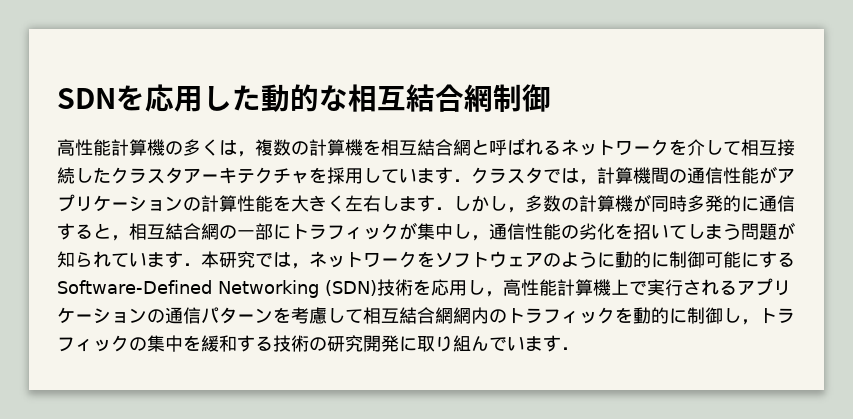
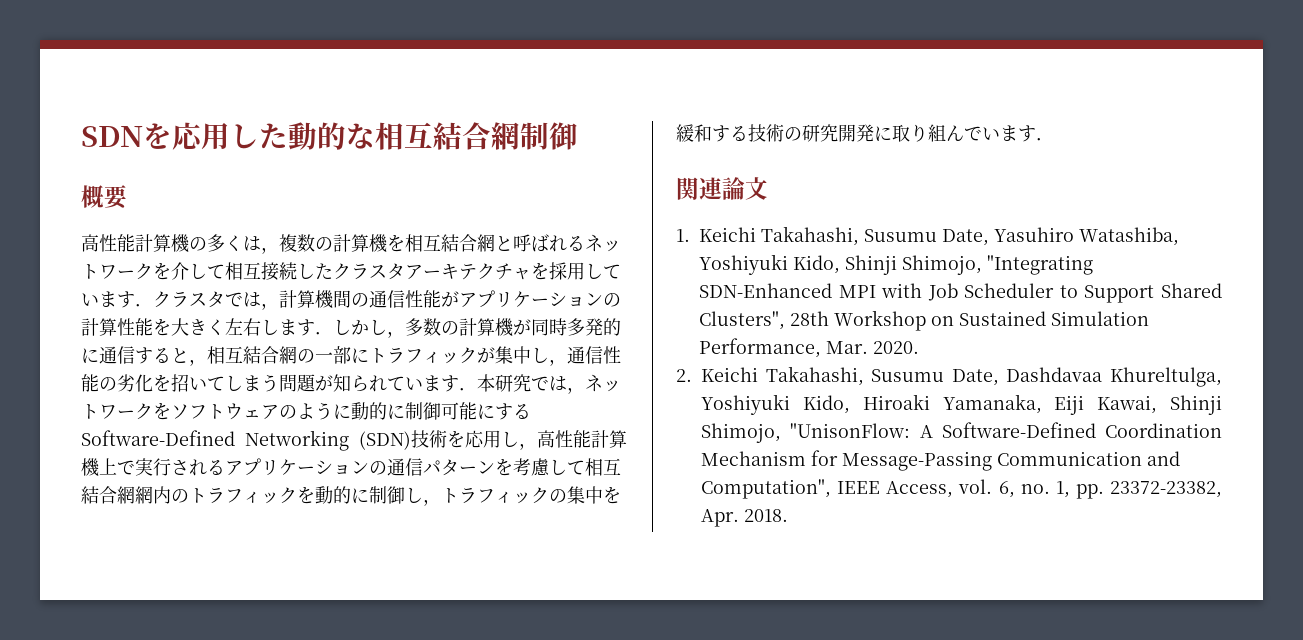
(551, 98) none -> [81,185,128,209] // 概要
(579, 348) none -> [676,177,768,200] [676,226,1179,246] [699,254,1093,275] [699,283,1222,303] [699,310,1149,331] [699,338,919,358] [676,366,1222,387] [701,394,1222,415] [701,422,1222,443] [701,450,1180,471] [701,479,1222,499] [701,509,788,527] // 関連論文 // 1. Keichi Takahashi, Susumu Date, Yasuhiro Watashiba, Yoshiyuki Kido, Shinji Shimojo, "Integrating SDN-Enhanced MPI with Job Scheduler to Support Shared Clusters", 28th Workshop on Sustained Simulation Performance, Mar. 2020. // 2. Keichi Takahashi, Susumu Date, Dashdavaa Khureltulga, Yoshiyuki Kido, Hiroaki Yamanaka, Eiji Kawai, Shinji Shimojo, "UnisonFlow: A Software-Defined Coordination Mechanism for Message-Passing Communication and Computation", IEEE Access, vol. 6, no. 1, pp. 23372-23382, Apr. 2018.

